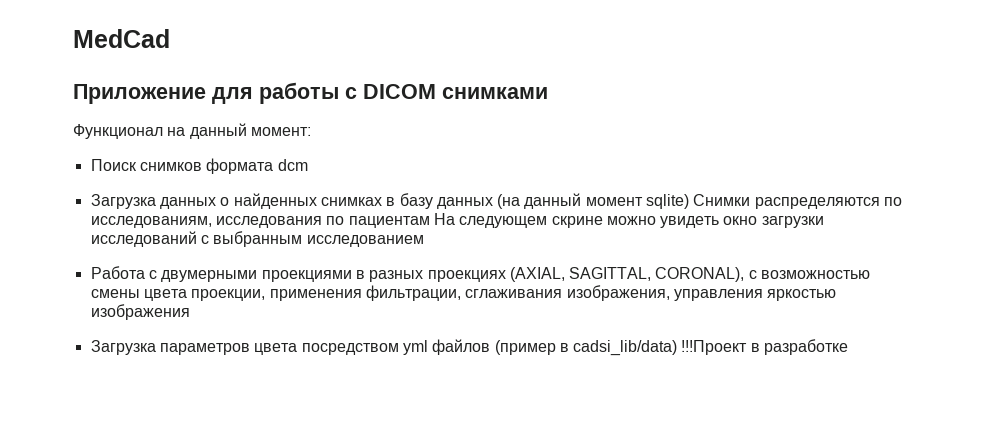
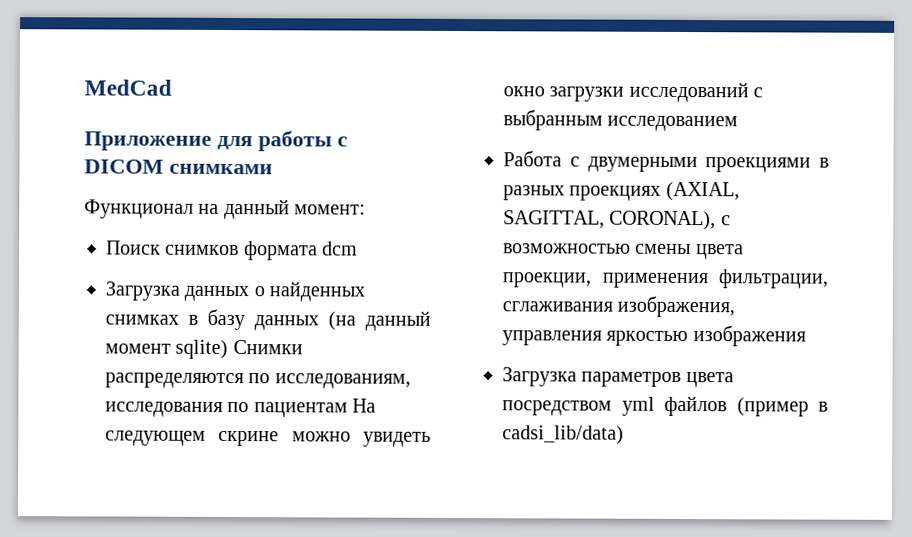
[681,339,849,355] !!!Проект в разработке -> (624, 435) none

